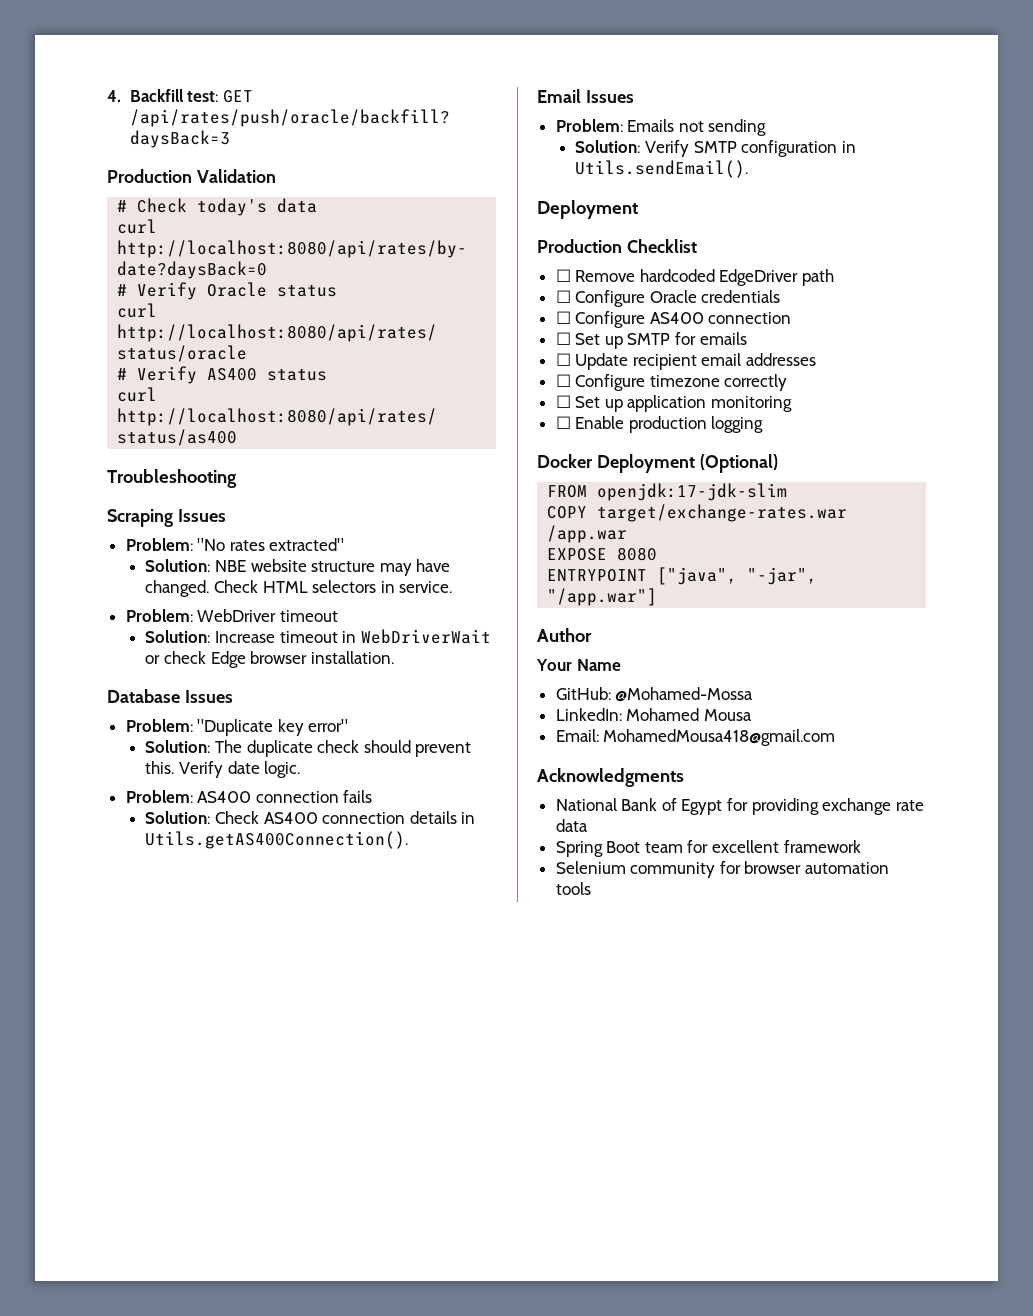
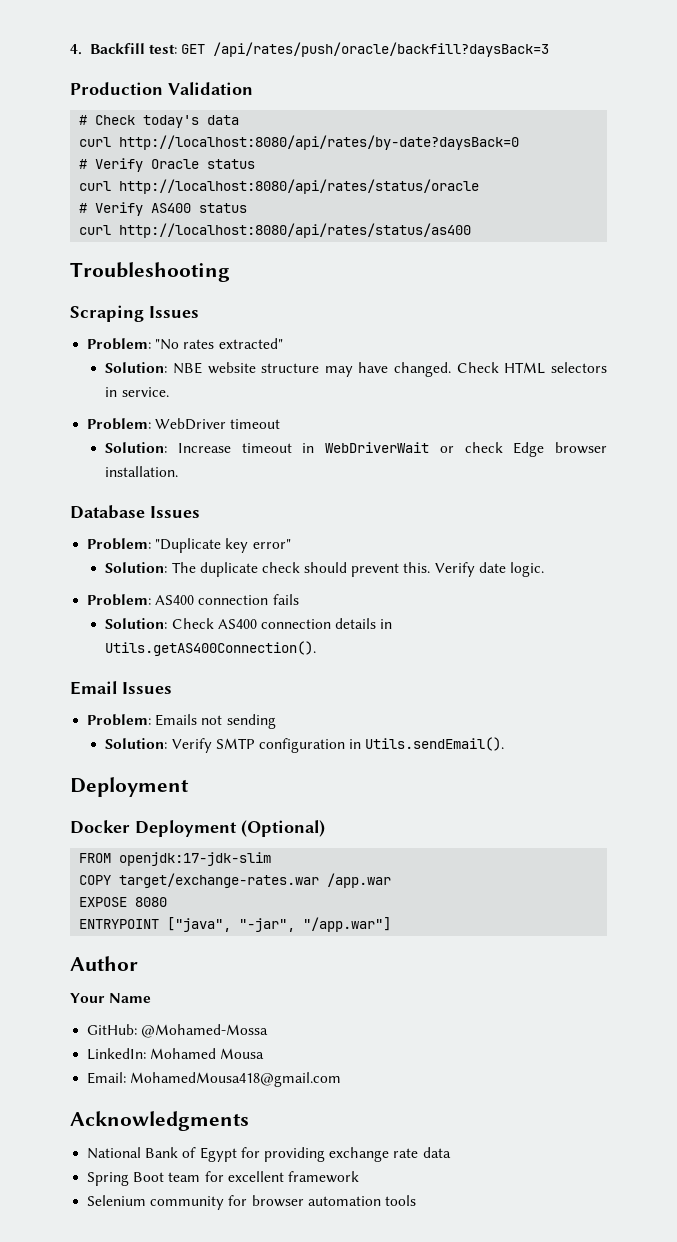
[537,239,697,253] [555,269,835,286] [555,290,781,307] [555,311,792,328] [555,332,747,349] [555,353,817,370] [555,374,788,391] [555,395,793,412] [555,416,764,433] // Production Checklist // ☐ Remove hardcoded EdgeDriver path // ☐ Configure Oracle credentials // ☐ Configure AS400 connection // ☐ Set up SMTP for emails // ☐ Update recipient email addresses // ☐ Configure timezone correctly // ☐ Set up application monitoring // ☐ Enable production logging -> (189, 787) none

